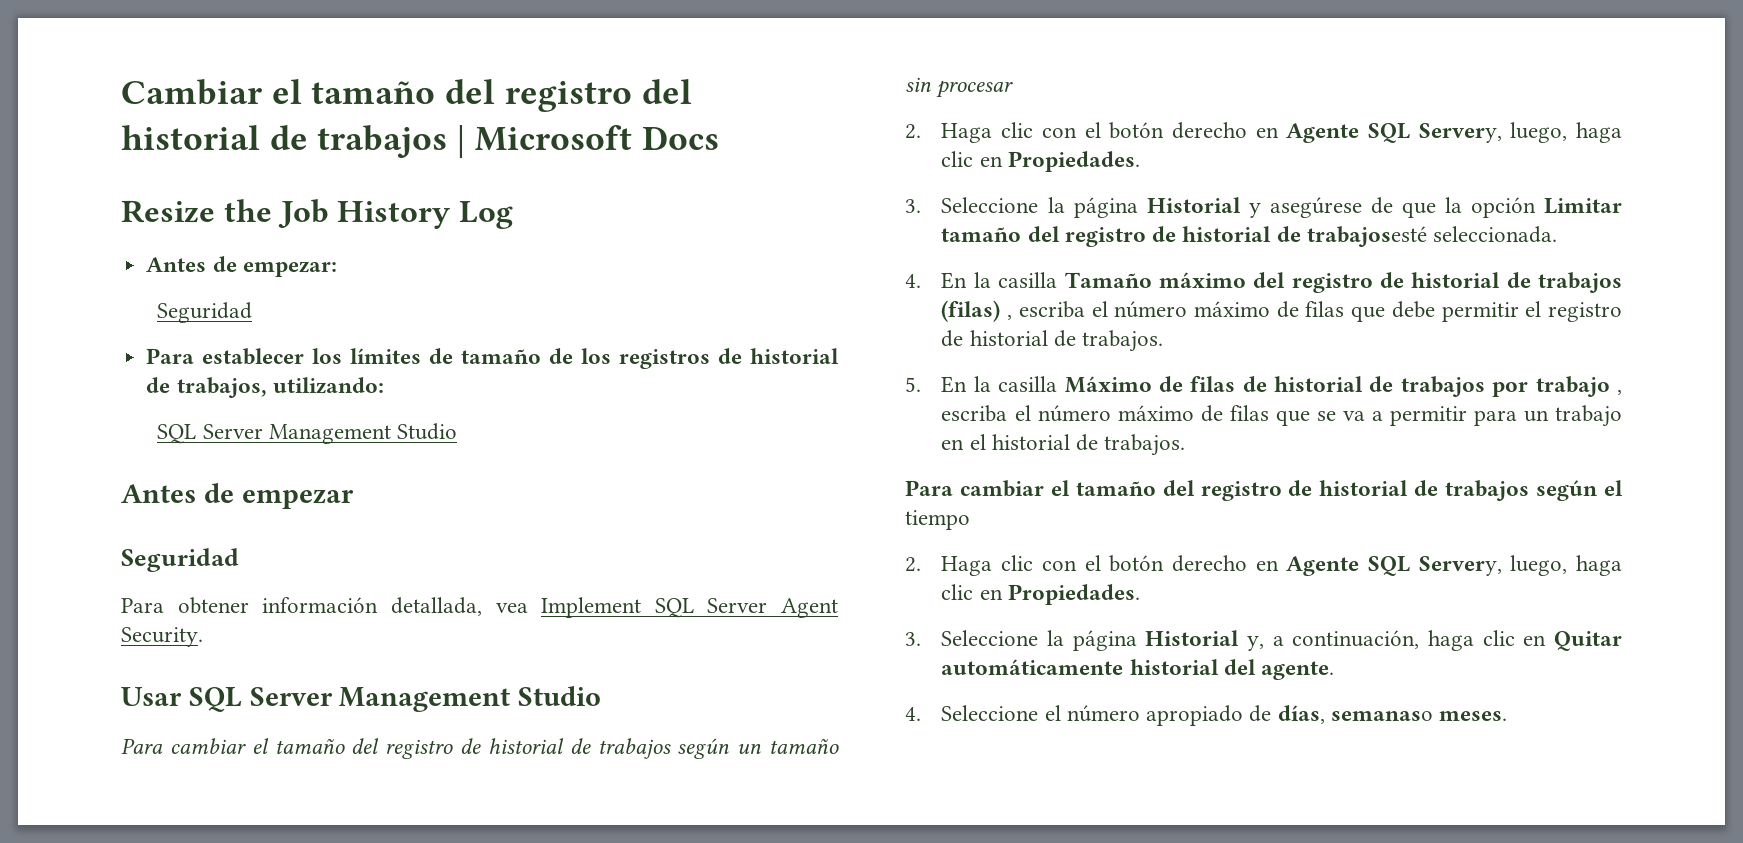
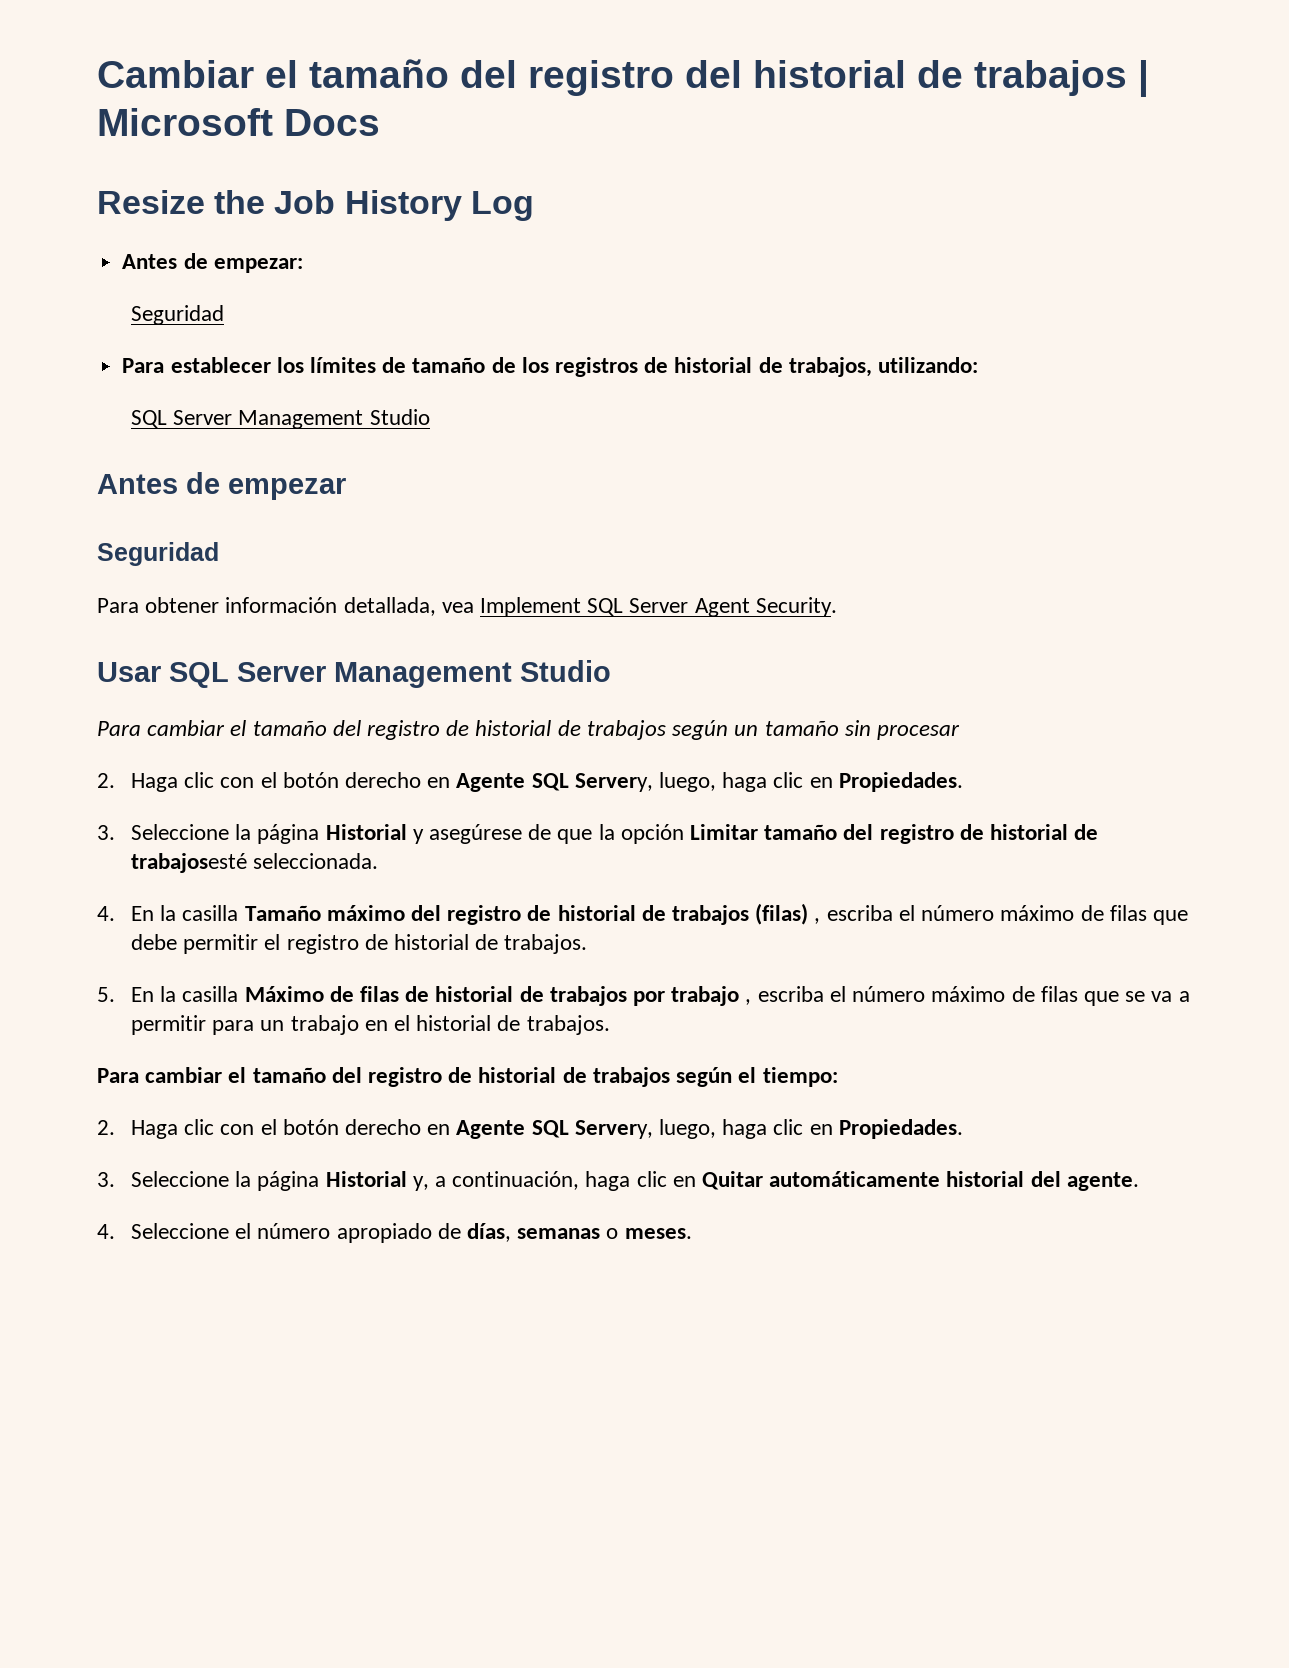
[905,510,970,530] tiempo -> [762,1067,838,1087] tiempo:
[1330,711,1433,721] semanaso -> [517,1228,619,1239] semanas o

